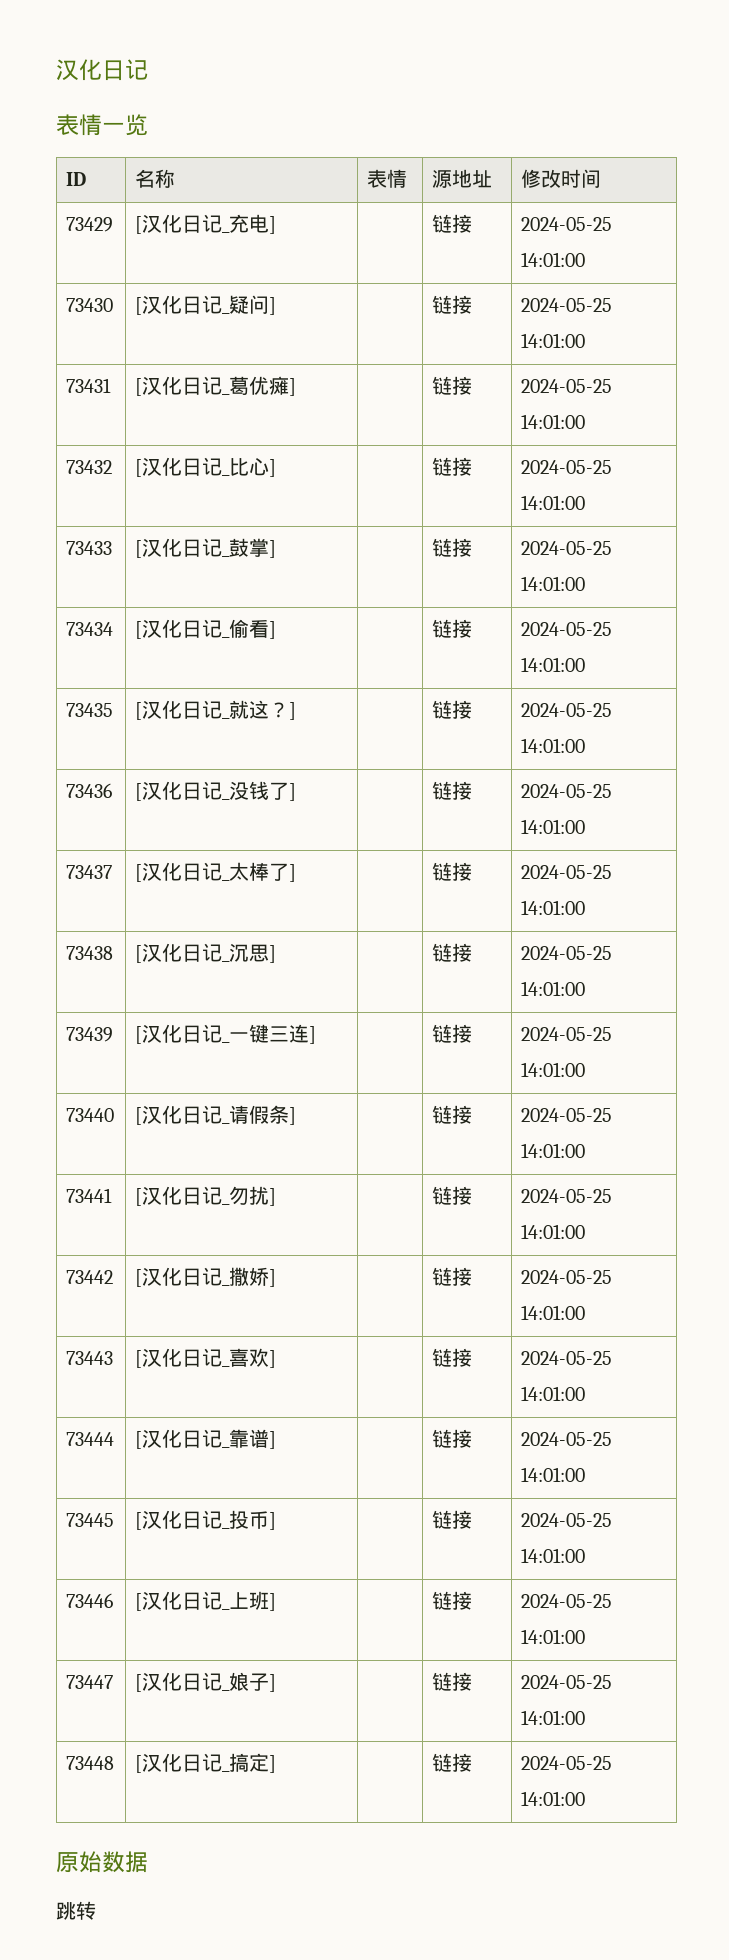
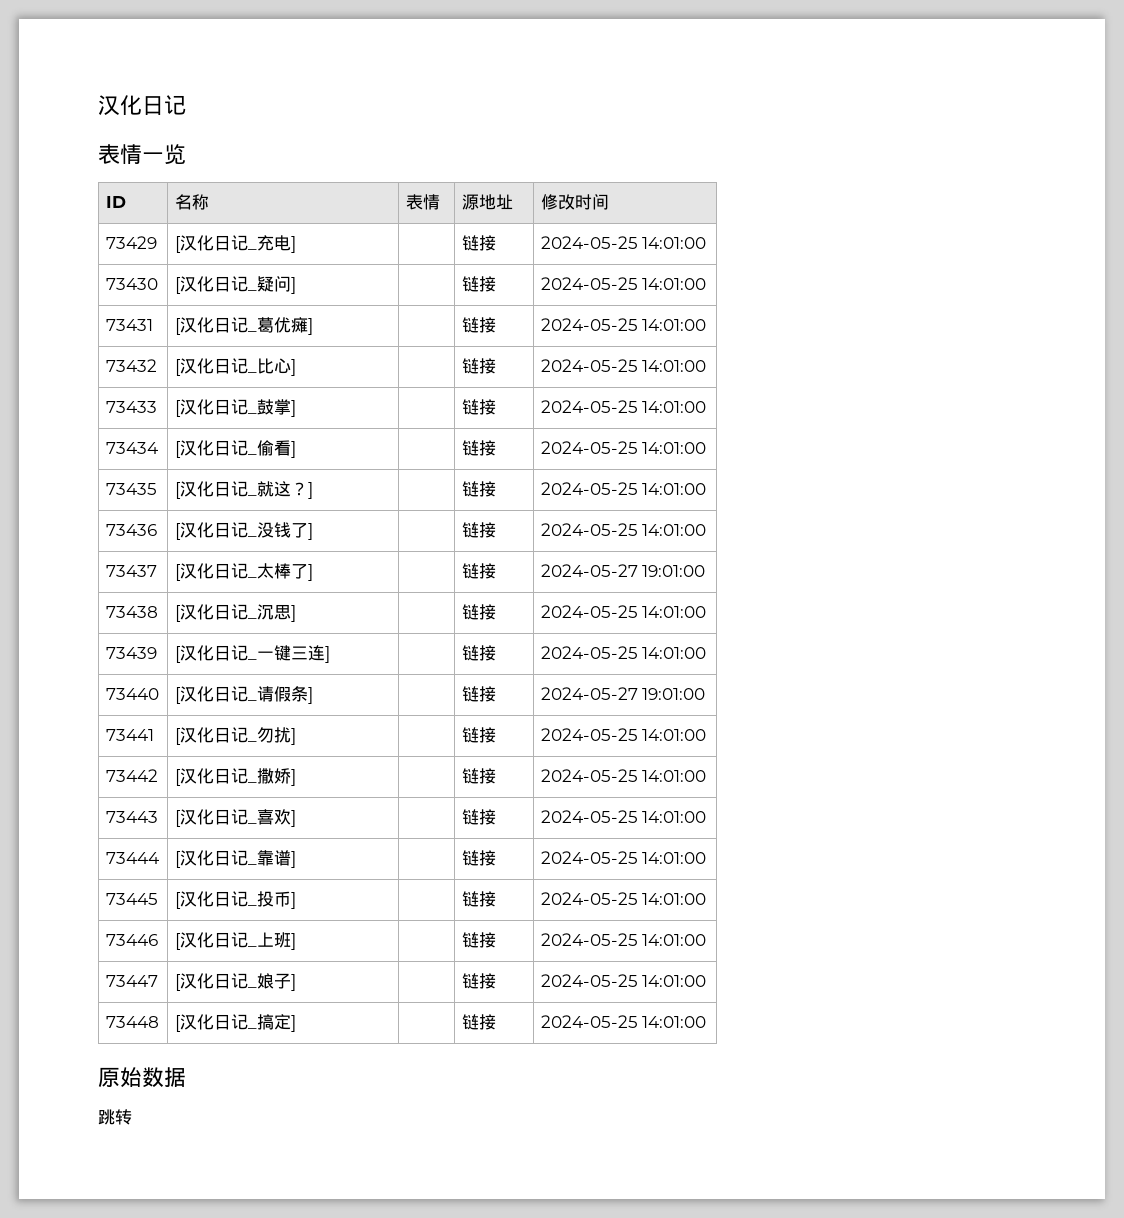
[521,865,613,879] [521,900,586,915] 2024-05-25 14:01:00 -> [540,564,706,577] 2024-05-27 19:01:00
[521,1108,613,1122] [521,1143,586,1158] 2024-05-25 14:01:00 -> [540,687,706,700] 2024-05-27 19:01:00

